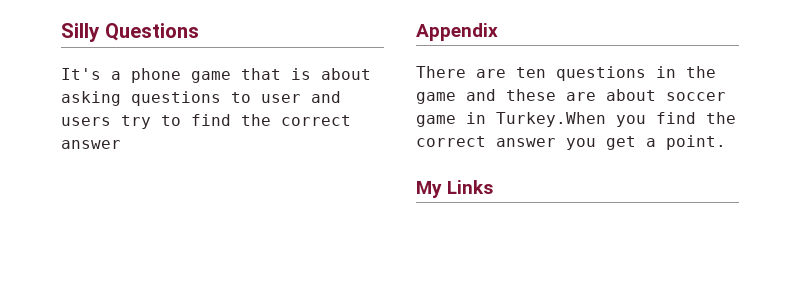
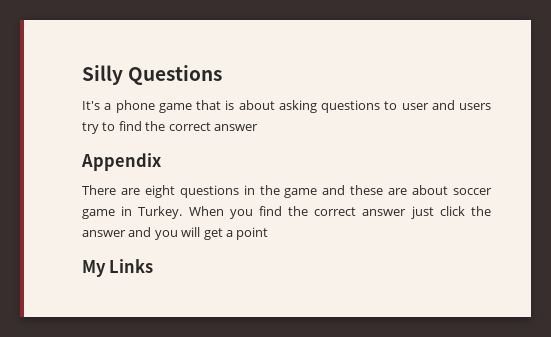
[516,67,546,78] ten -> [144,185,175,198] eight
[496,112,606,127] Turkey.When -> [138,206,224,219] Turkey. When
[566,138,596,150] you -> [410,206,492,219] [82,227,201,240] just click the answer and you will
[666,135,726,150] point. -> [236,227,269,240] point

